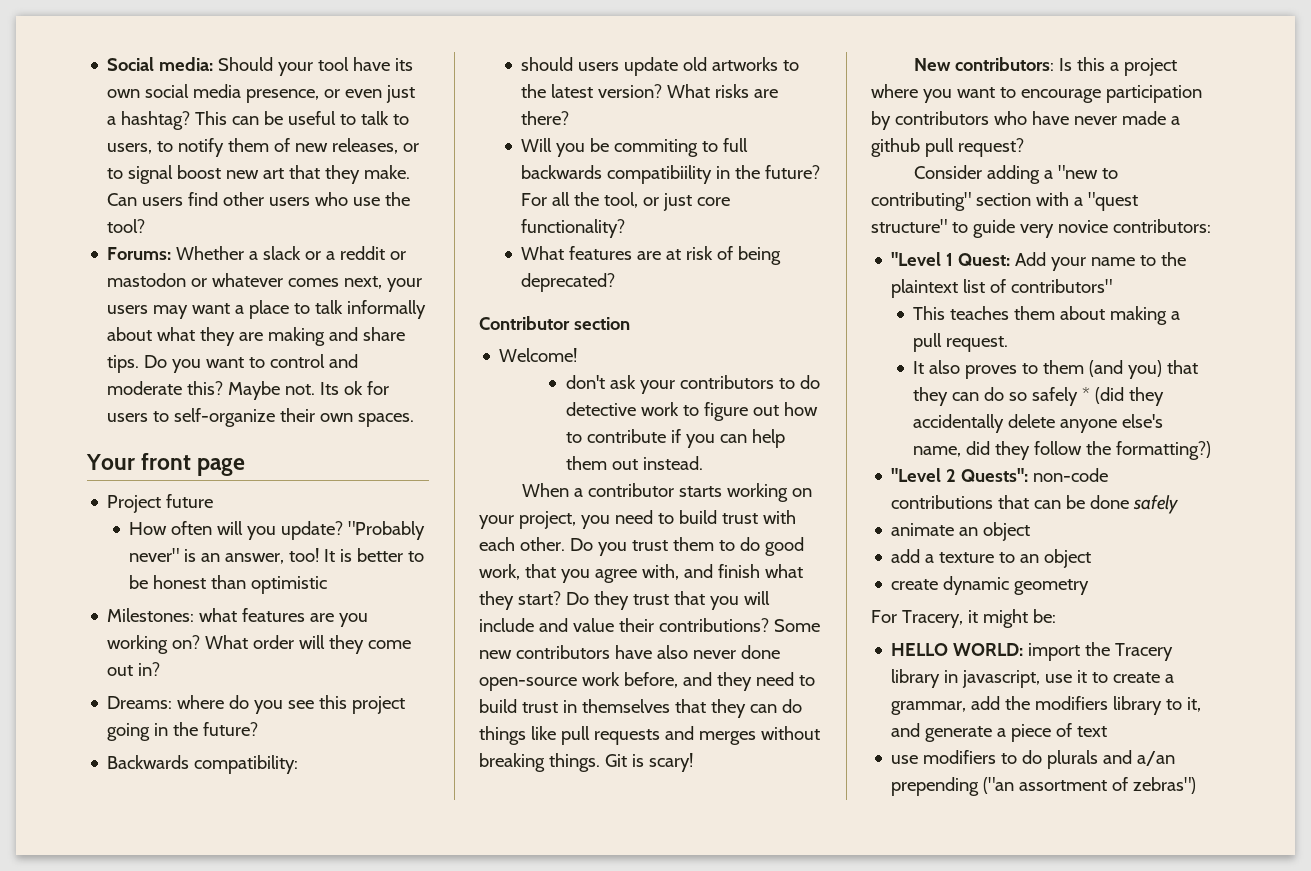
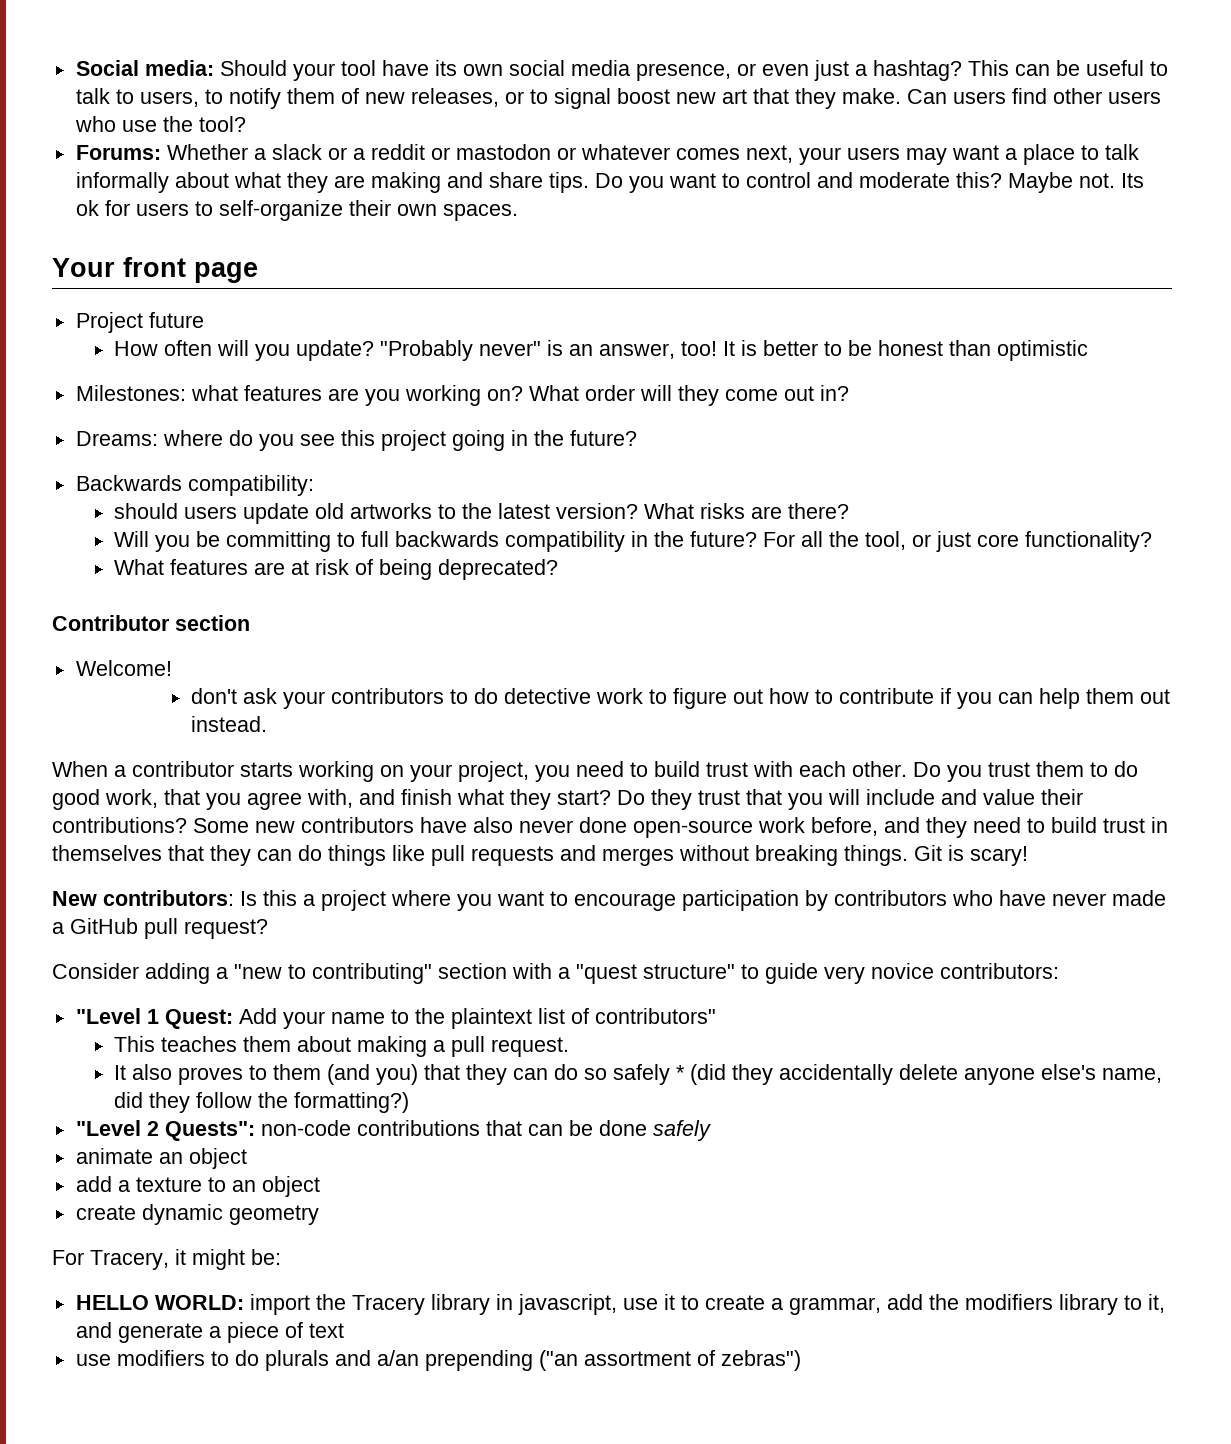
[614,139,699,157] commiting -> [226,531,332,552] committing
[607,165,713,184] compatibiility -> [505,531,626,552] compatibility
[871,138,920,157] github -> [70,918,138,934] GitHub

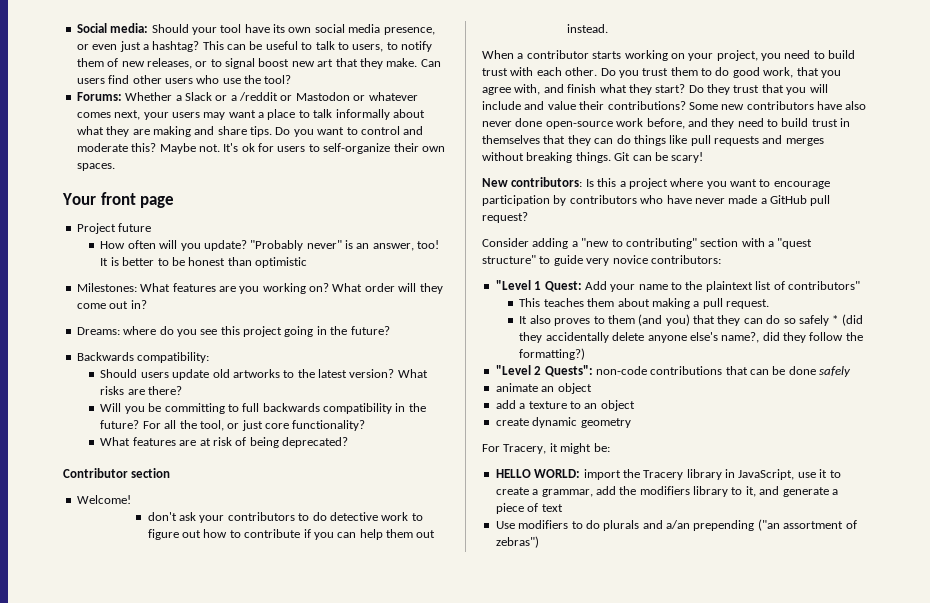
[271,144,322,160] slack -> [184,92,212,101] Slack
[370,144,551,160] reddit or mastodon -> [239,92,350,101] /reddit or Mastodon
[1120,173,1144,188] Its -> [223,143,239,152] It's
[190,385,238,401] what -> [140,283,171,292] What
[114,503,179,519] should -> [100,369,138,378] Should
[948,845,964,861] is -> [632,152,668,161] can be
[1102,1068,1163,1083] name, -> [721,332,760,343] name?,
[517,1294,617,1315] javascript, -> [738,469,795,480] JavaScript,
[75,1354,111,1366] use -> [495,521,515,529] Use

